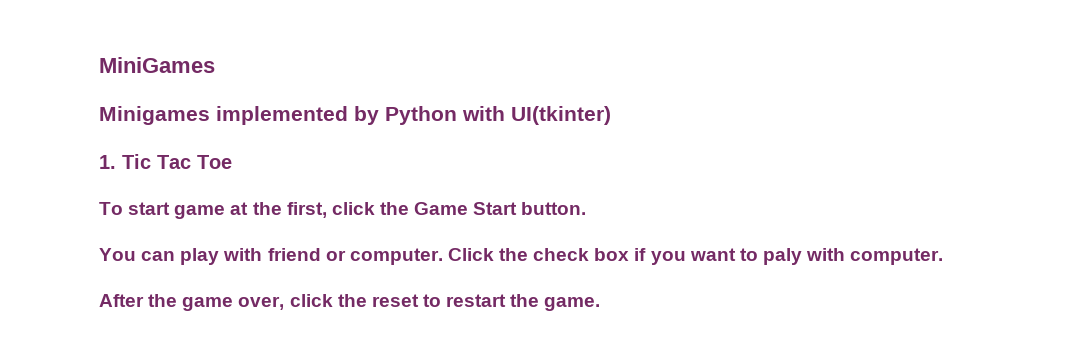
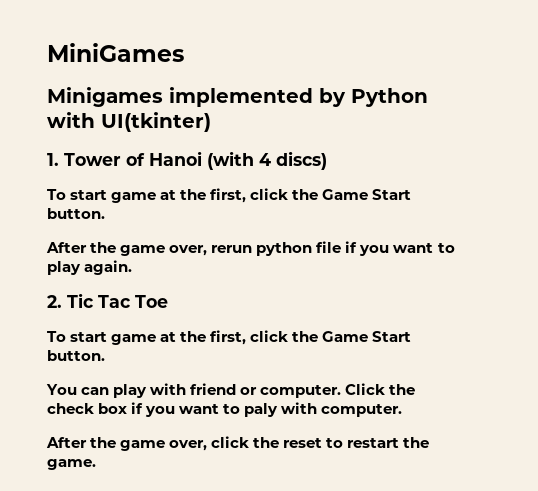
(116, 162) none -> [64,151,327,170] [47,188,412,203] [47,208,105,219] [46,241,455,256] [47,260,133,275] [47,295,62,308] Tower of Hanoi (with 4 discs) // To start game at the first, click the Game Start button. // After the game over, rerun python file if you want to play again. // 2.

